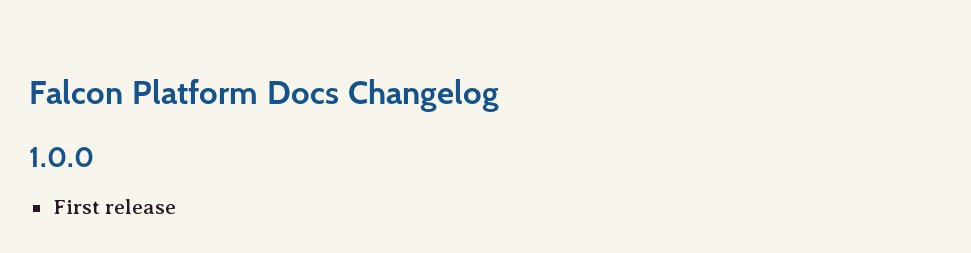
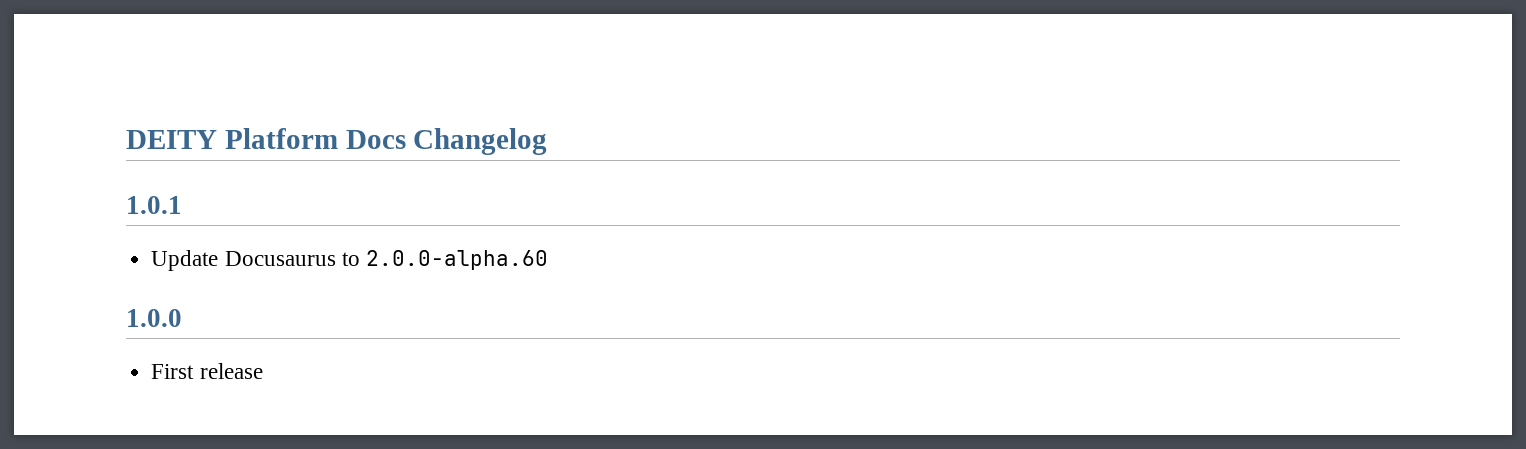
[29,79,123,104] Falcon -> [126,130,217,149] DEITY
(499, 95) none -> [126,196,182,214] [151,250,548,271] // 1.0.1 // Update Docusaurus to 2.0.0-alpha.60

